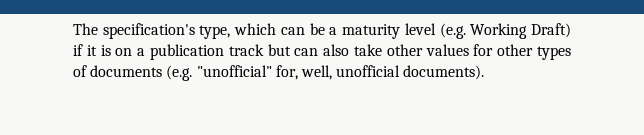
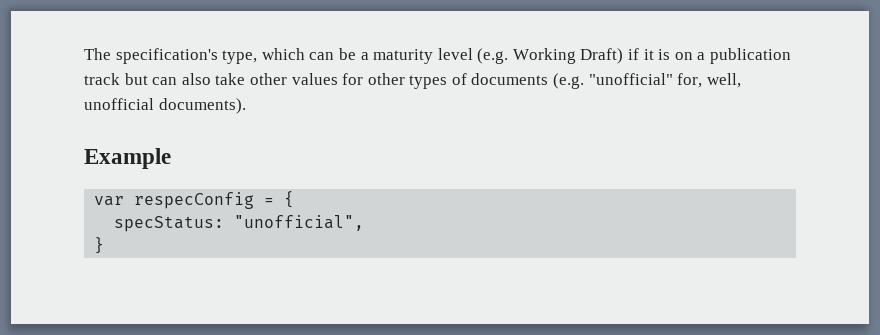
(485, 72) none -> [84,148,171,169] [94,191,295,209] [114,215,365,232] [94,237,105,254] // Example // var respecConfig = { // specStatus: "unofficial", // }

